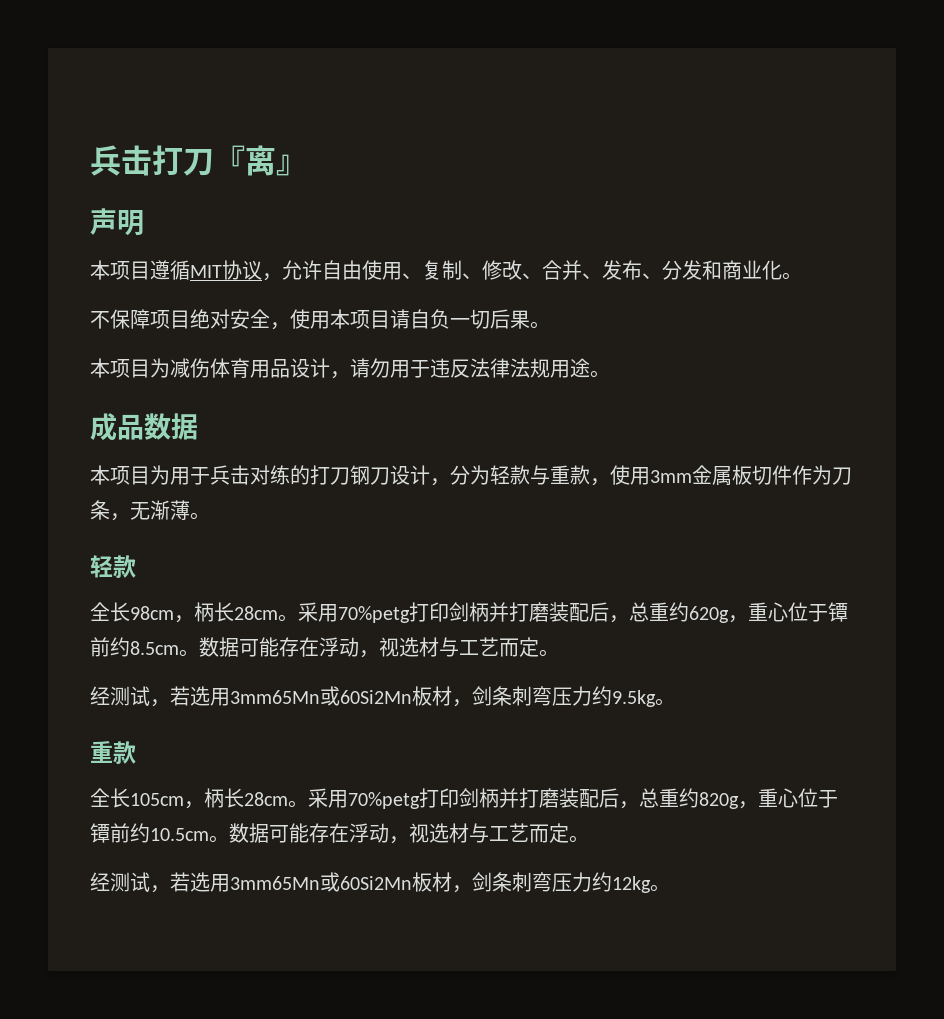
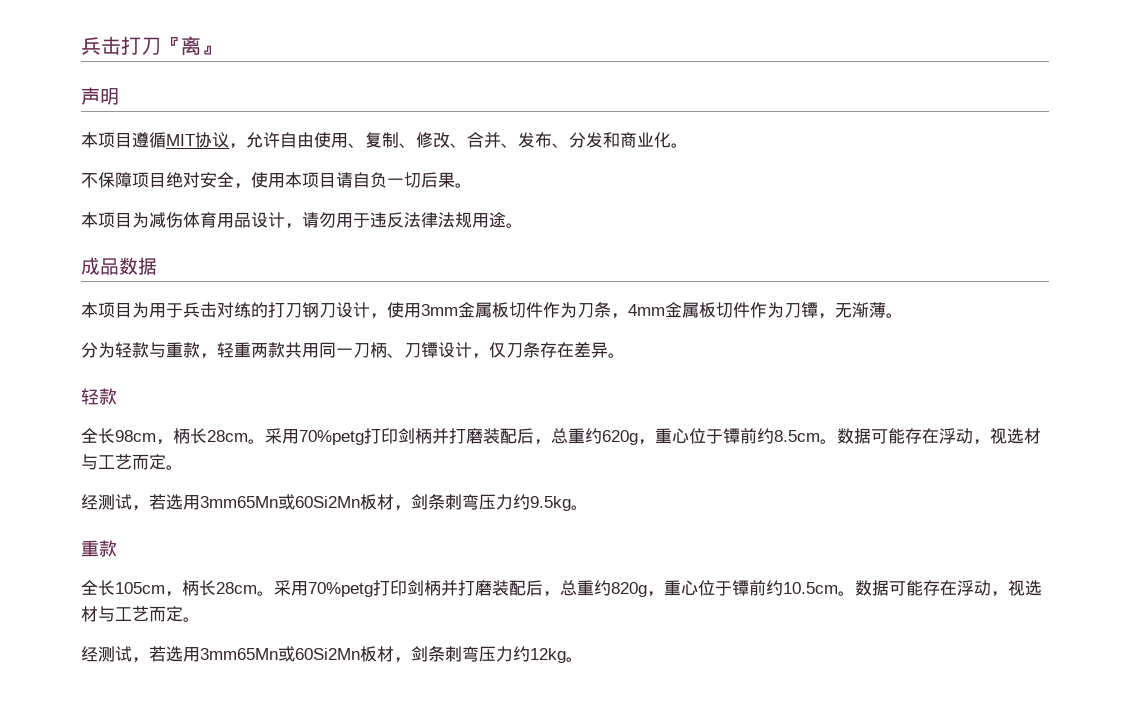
[450,465,610,486] 分为轻款与重款， -> (387, 316) none
[130,500,190,520] 无渐薄 -> [628,302,903,319] [81,342,608,359] 4mm金属板切件作为刀镡，无渐薄。 // 分为轻款与重款，轻重两款共用同一刀柄、刀镡设计，仅刀条存在差异

